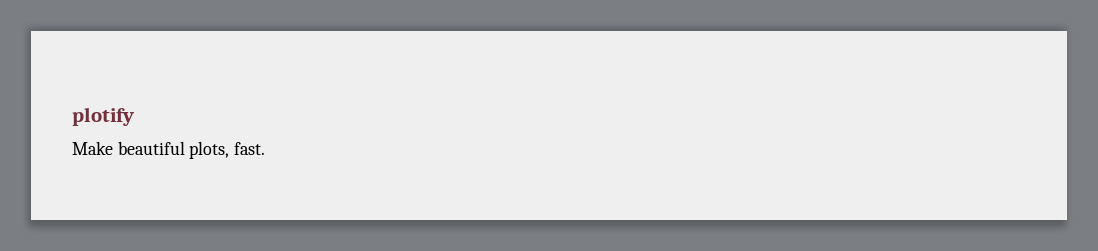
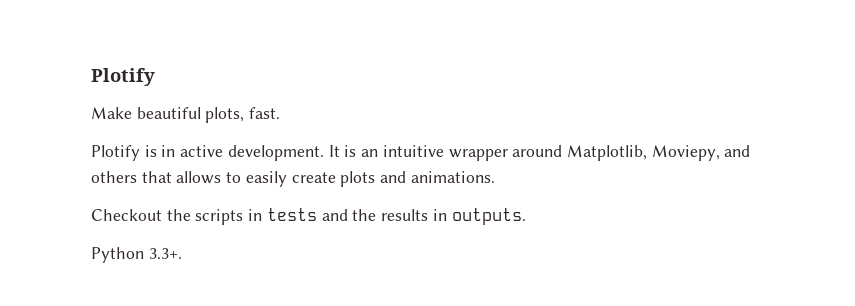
[72,107,134,126] plotify -> [91,68,155,86] Plotify
(266, 148) none -> [91,145,751,161] [91,171,495,187] [91,208,526,225] [91,247,182,263] // Plotify is in active development. It is an intuitive wrapper around Matplotlib, Moviepy, and others that allows to easily create plots and animations. // Checkout the scripts in tests and the results in outputs. // Python 3.3+.

